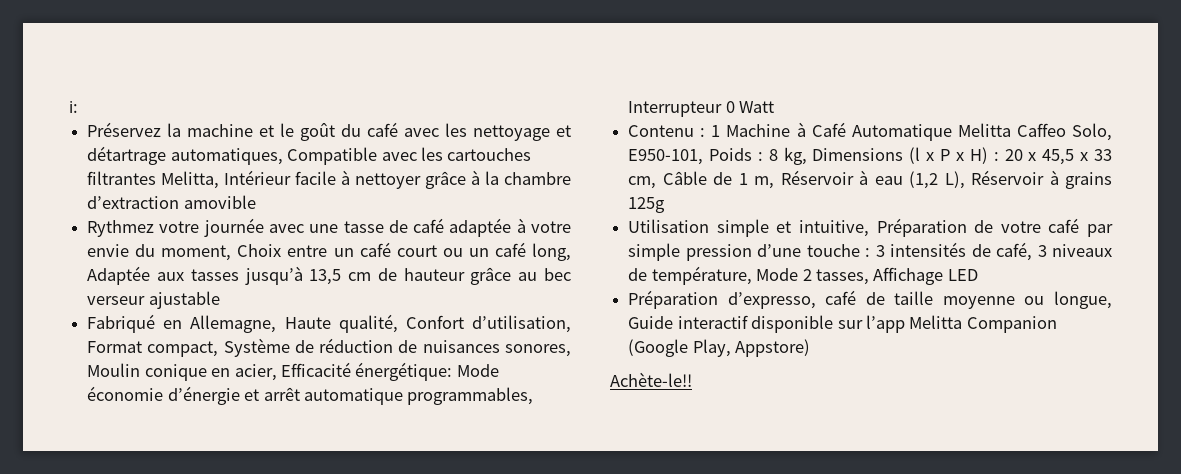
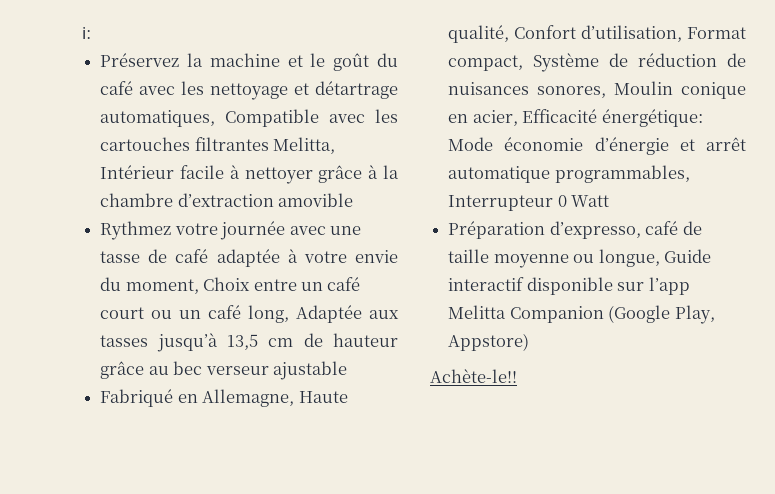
[628,122,1112,141] [628,147,1113,165] [628,170,1112,189] [628,197,666,213] [628,218,1113,237] [628,242,1112,261] [628,266,978,285] // Contenu : 1 Machine à Café Automatique Melitta Caffeo Solo, E950-101, Poids : 8 kg, Dimensions (l x P x H) : 20 x 45,5 x 33 cm, Câble de 1 m, Réservoir à eau (1,2 L), Réservoir à grains 125g // Utilisation simple et intuitive, Préparation de votre café par simple pression d’une touche : 3 intensités de café, 3 niveaux de température, Mode 2 tasses, Affichage LED -> (610, 201) none

